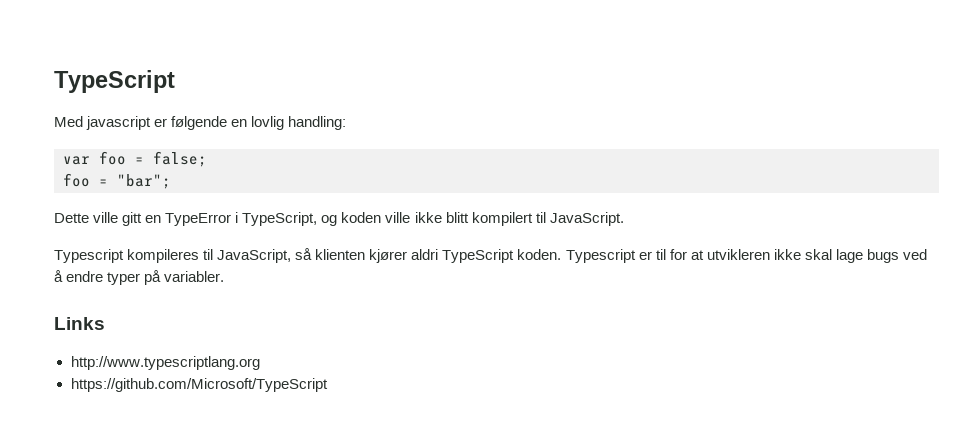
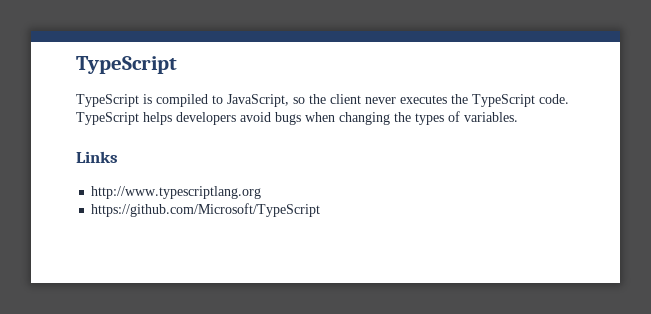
[54,116,347,130] [63,151,207,167] [63,173,171,189] [54,212,624,226] [54,248,927,263] [54,270,225,285] Med javascript er følgende en lovlig handling: // var foo = false; // foo = "bar"; // Dette ville gitt en TypeError i TypeScript, og koden ville ikke blitt kompilert til JavaScript. // Typescript kompileres til JavaScript, så klienten kjører aldri TypeScript koden. Typescript er til for at utvikleren ikke skal lage bugs ved å endre typer på variabler. -> [76,94,569,107] [76,111,518,125] TypeScript is compiled to JavaScript, so the client never executes the TypeScript code. TypeScript helps developers avoid bugs when changing the types of variables.

